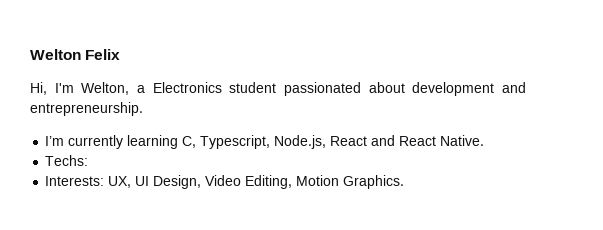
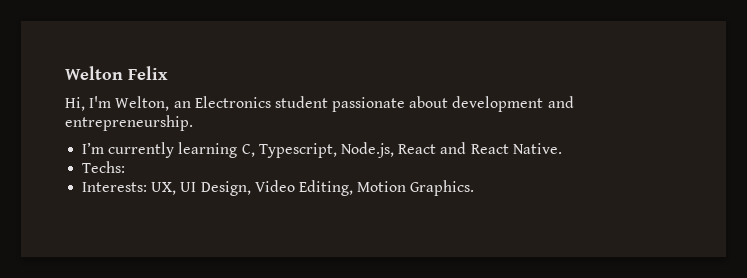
[137,85,145,93] a -> [173,101,191,108] an
[284,82,361,96] passionated -> [332,97,406,112] passionate

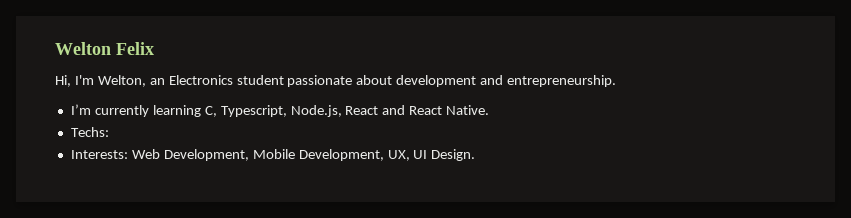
[151,180,475,196] UX, UI Design, Video Editing, Motion Graphics. -> [131,149,476,161] Web Development, Mobile Development, UX, UI Design.

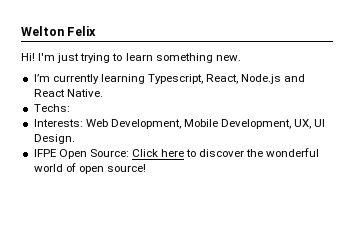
[55,75,617,87] Hi, I'm Welton, an Electronics student passionate about development and entrepreneurship. -> [21,53,241,63] Hi! I'm just trying to learn something new.
[204,105,379,117] C, Typescript, Node.js, React -> [147,74,282,84] Typescript, React, Node.js
(476, 155) none -> [33,148,320,159] [33,163,146,174] // IFPE Open Source: Click here to discover the wonderful world of open source!

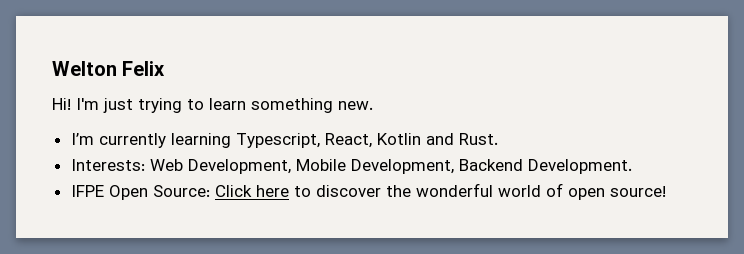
[241,74,306,84] [33,89,103,97] [33,104,70,112] Node.js and React Native. // Techs: -> [376,133,498,145] Kotlin and Rust.
[294,119,326,129] [33,134,75,144] UX, UI Design. -> [458,159,632,174] Backend Development.

